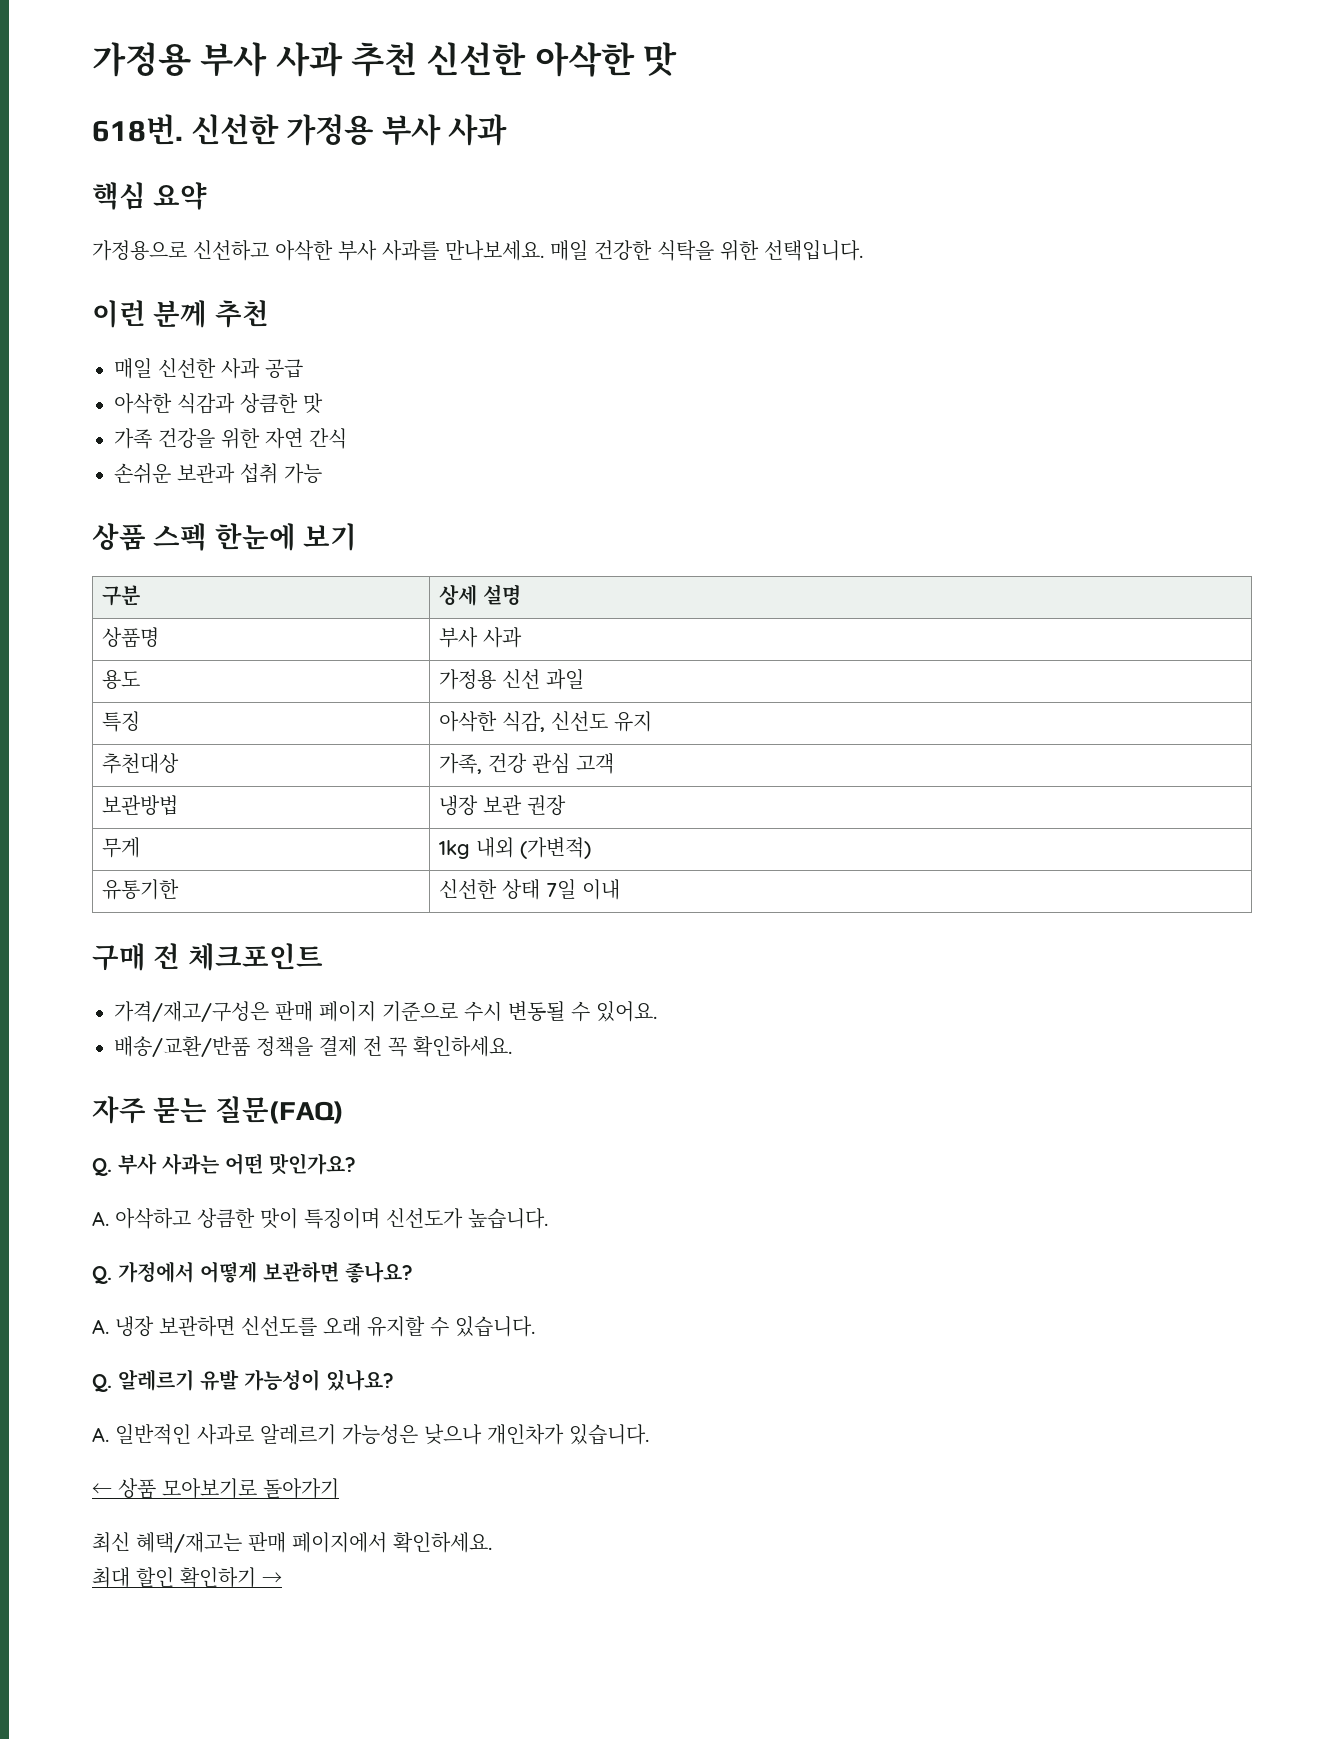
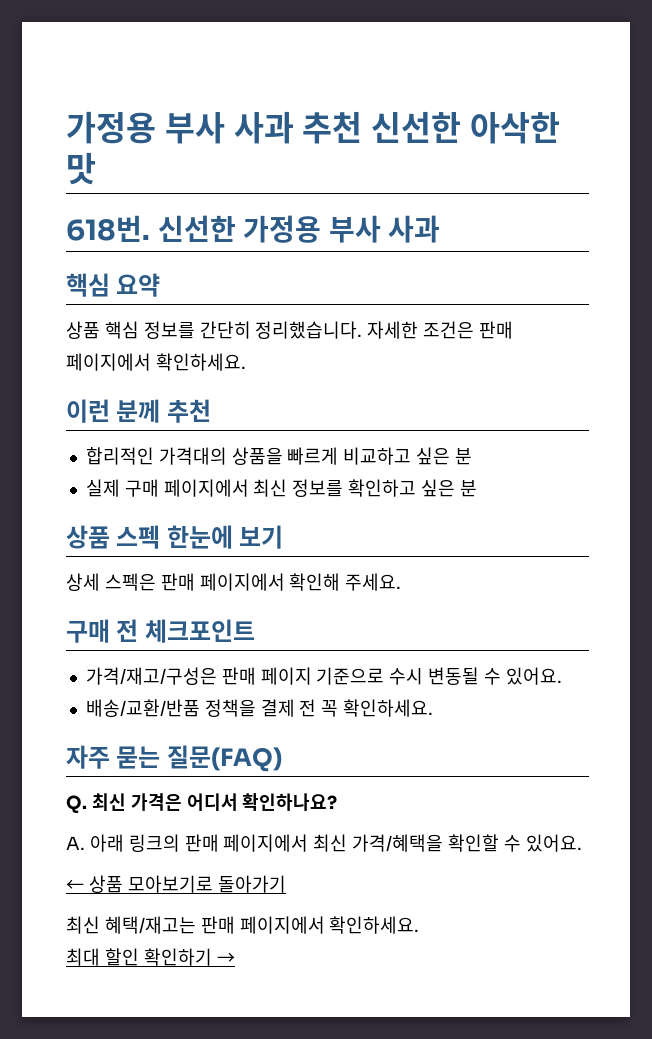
[92,240,863,261] [92,300,269,328] [114,358,303,379] [114,393,323,414] [114,428,347,449] [114,463,322,484] [92,523,358,551] [102,585,141,606] [439,584,522,606] [102,627,160,648] [439,627,523,648] [102,670,141,690] [439,669,585,690] [102,711,141,732] [439,711,653,732] [102,753,180,774] [439,753,615,774] [102,795,179,815] [439,795,567,816] [102,837,141,858] [439,837,592,859] [102,879,180,900] [439,879,621,900] 가정용으로 신선하고 아삭한 부사 사과를 만나보세요. 매일 건강한 식탁을 위한 선택입니다. // 이런 분께 추천 // 매일 신선한 사과 공급 // 아삭한 식감과 상큼한 맛 // 가족 건강을 위한 자연 간식 // 손쉬운 보관과 섭취 가능 // 상품 스펙 한눈에 보기 // 구분 | 상세 설명 // 상품명 | 부사 사과 // 용도 | 가정용 신선 과일 // 특징 | 아삭한 식감, 신선도 유지 // 추천대상 | 가족, 건강 관심 고객 // 보관방법 | 냉장 보관 권장 // 무게 | 1kg 내외 (가변적) // 유통기한 | 신선한 상태 7일 이내 -> [66,321,514,339] [66,353,246,371] [66,399,211,423] [85,447,472,465] [85,479,477,497] [66,525,284,549] [66,573,402,591] 상품 핵심 정보를 간단히 정리했습니다. 자세한 조건은 판매 페이지에서 확인하세요. // 이런 분께 추천 // 합리적인 가격대의 상품을 빠르게 비교하고 싶은 분 // 실제 구매 페이지에서 최신 정보를 확인하고 싶은 분 // 상품 스펙 한눈에 보기 // 상세 스펙은 판매 페이지에서 확인해 주세요.
[118,1153,356,1175] [92,1208,548,1229] [92,1261,413,1284] [92,1316,535,1337] [92,1369,394,1392] [92,1424,649,1445] 부사 사과는 어떤 맛인가요? // A. 아삭하고 상큼한 맛이 특징이며 신선도가 높습니다. // Q. 가정에서 어떻게 보관하면 좋나요? // A. 냉장 보관하면 신선도를 오래 유지할 수 있습니다. // Q. 알레르기 유발 가능성이 있나요? // A. 일반적인 사과로 알레르기 가능성은 낮으나 개인차가 있습니다. -> [91,793,338,811] [66,834,582,852] 최신 가격은 어디서 확인하나요? // A. 아래 링크의 판매 페이지에서 최신 가격/혜택을 확인할 수 있어요.

